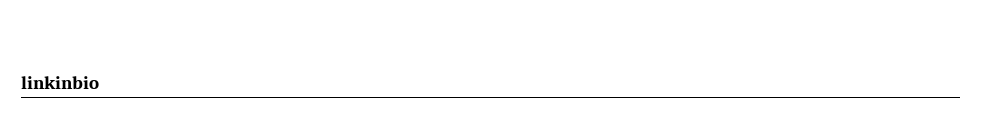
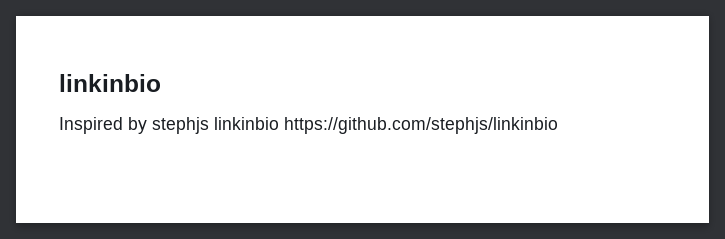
[21,76,99,89] linkinbio -> [59,74,161,92] [59,117,558,134] linkinbio // Inspired by stephjs linkinbio https://github.com/stephjs/linkinbio

